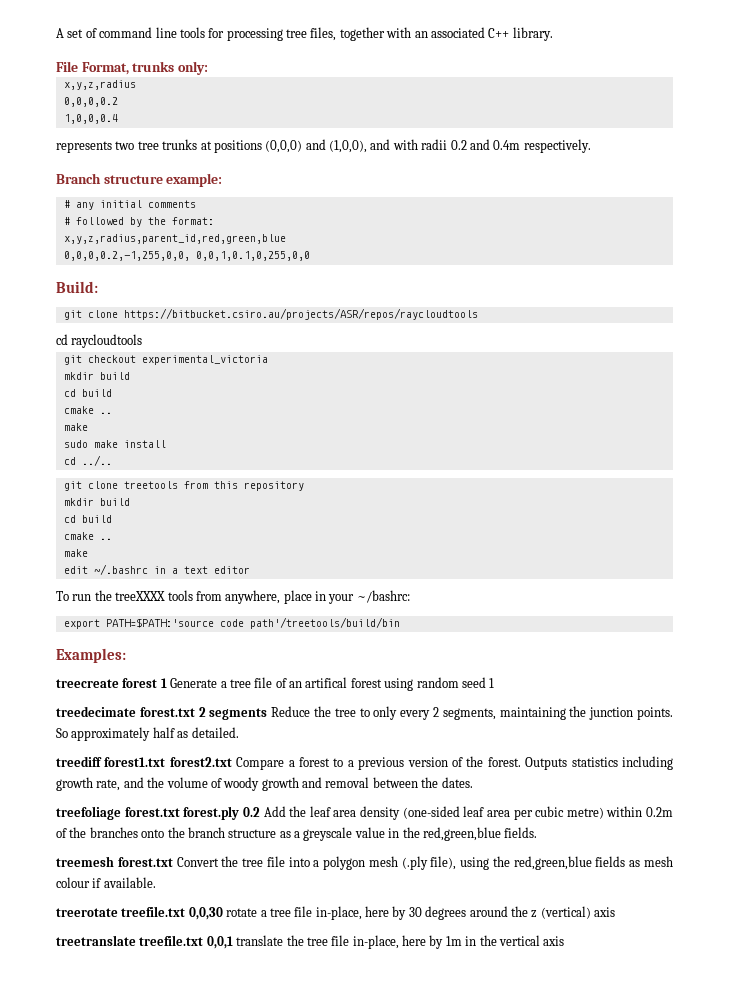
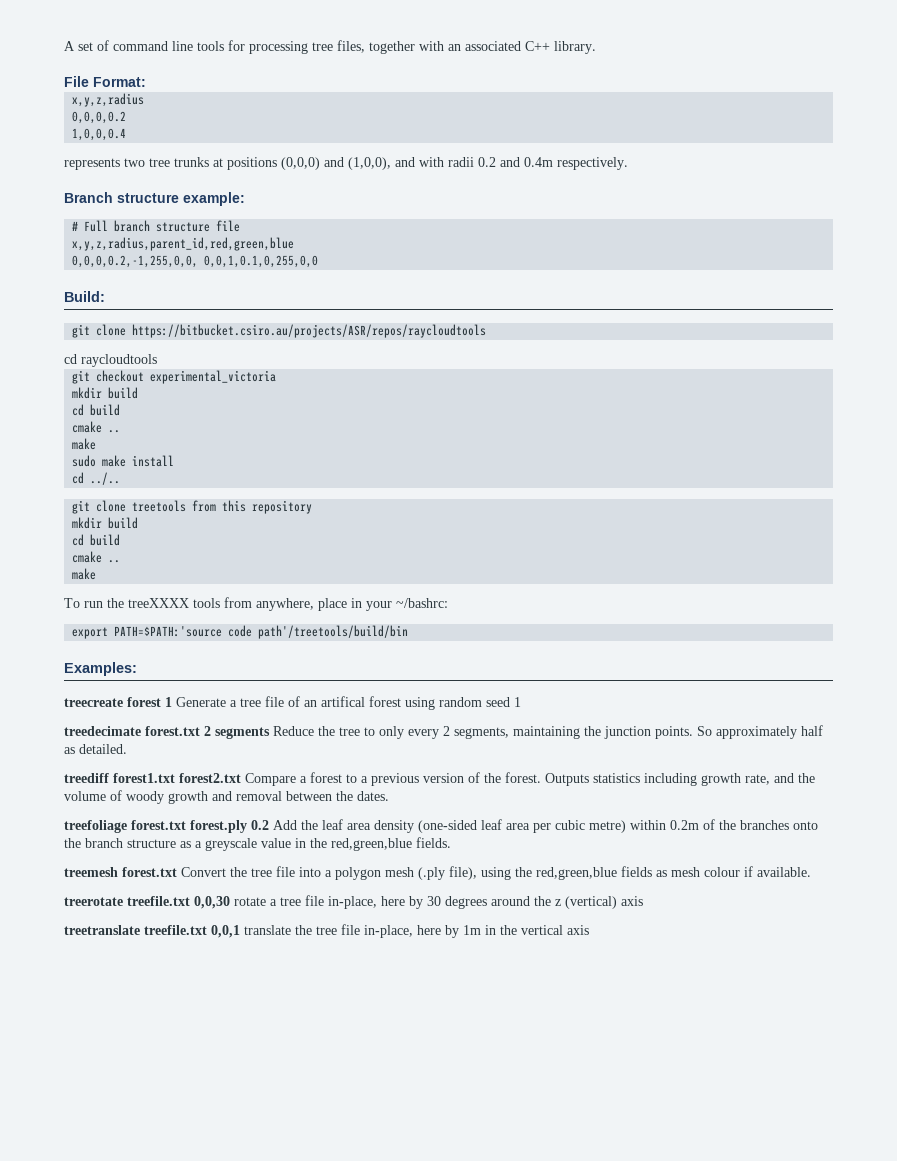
[81,61,208,75] Format, trunks only: -> [93,77,146,87] Format:
[75,200,196,210] [63,217,214,227] any initial comments // # followed by the format: -> [84,220,241,232] Full branch structure file
[63,564,250,575] // edit ~/.bashrc in a text editor -> (97, 574) none

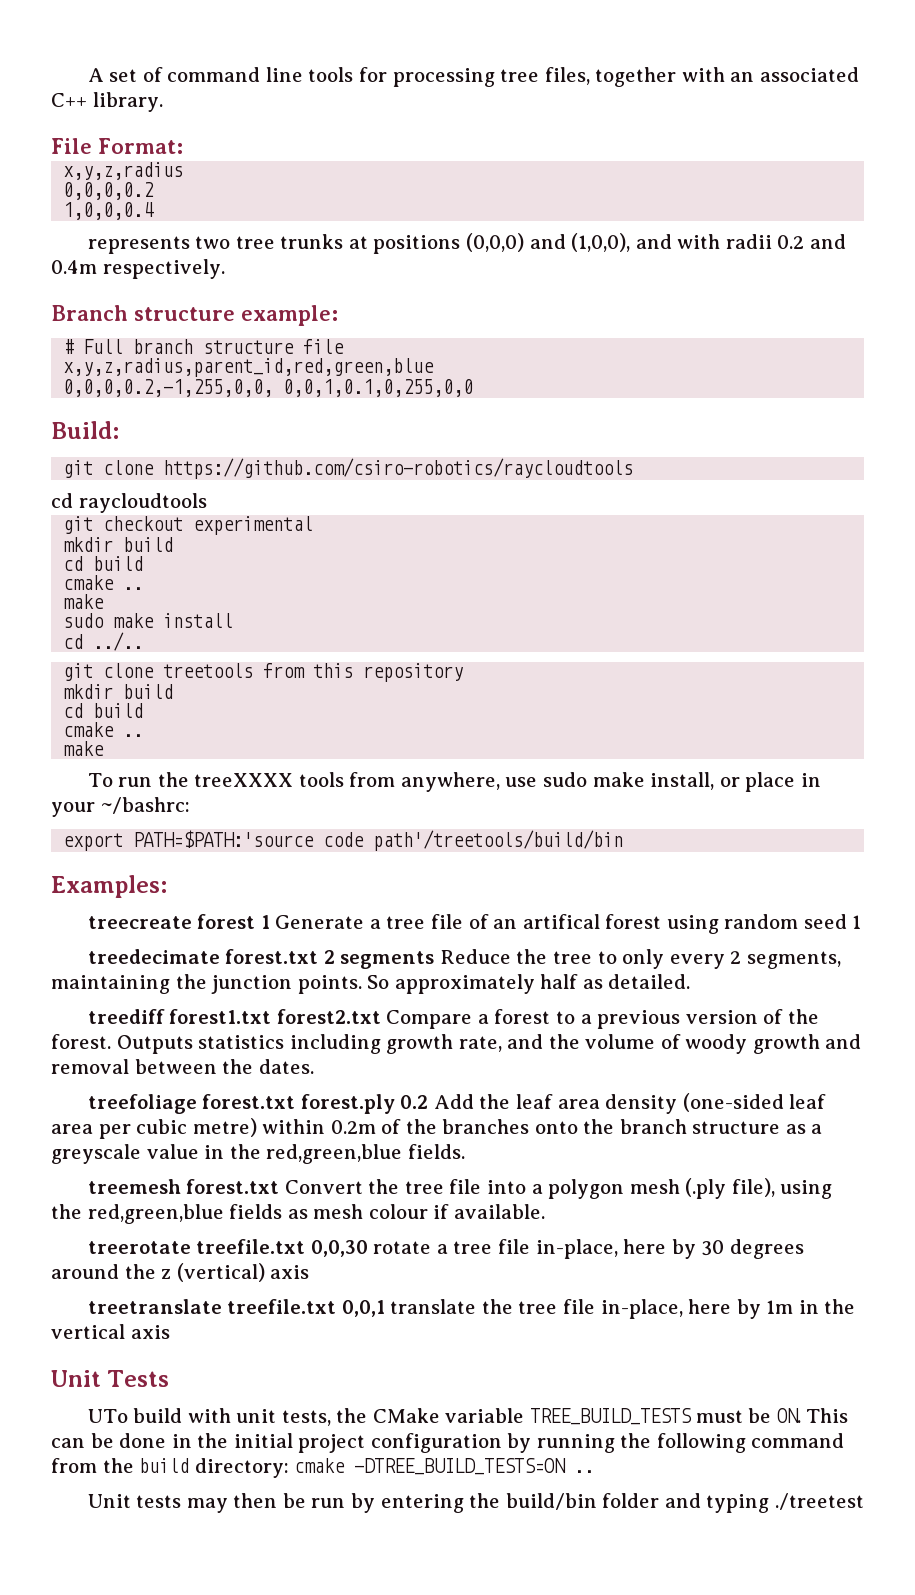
[132,324,487,338] https://bitbucket.csiro.au/projects/ASR/repos/raycloudtools -> [163,458,634,479] https://github.com/csiro-robotics/raycloudtools
[150,370,277,384] experimental_victoria -> [193,516,314,535] experimental
(314, 604) none -> [505,772,740,790] use sudo make install, or
(589, 930) none -> [51,1370,170,1387] [87,1408,849,1426] [51,1433,845,1453] [51,1458,595,1478] [87,1493,864,1513] // Unit Tests // UTo build with unit tests, the CMake variable TREE_BUILD_TESTS must be ON. This can be done in the initial project configuration by running the following command from the build directory: cmake -DTREE_BUILD_TESTS=ON .. // Unit tests may then be run by entering the build/bin folder and typing ./treetest

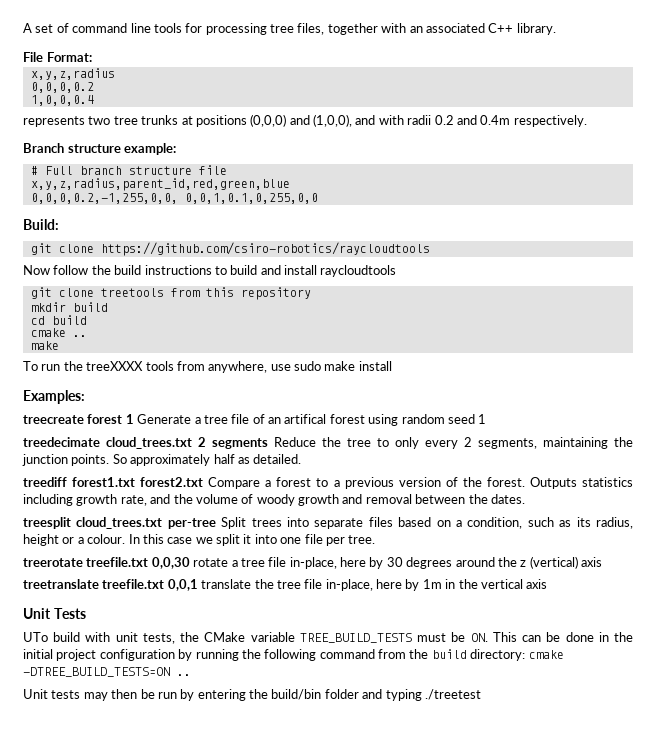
[51,493,207,513] [63,516,314,535] [63,537,174,552] [63,556,144,571] [63,575,144,590] [63,594,105,609] [63,613,234,628] [63,632,144,651] cd raycloudtools // git checkout experimental // mkdir build // cd build // cmake .. // make // sudo make install // cd ../.. -> [23,265,397,277] Now follow the build instructions to build and install raycloudtools
[650,772,821,792] [51,797,190,817] [63,830,624,851] install, or place in your ~/bashrc: // export PATH=$PATH:'source code path'/treetools/build/bin -> [358,361,392,371] install
[225,949,319,964] forest.txt -> [106,437,192,449] cloud_trees.txt
[87,1093,827,1114] [51,1118,823,1139] [51,1144,465,1164] [87,1178,833,1199] [51,1204,545,1224] treefoliage forest.txt forest.ply 0.2 Add the leaf area density (one-sided leaf area per cubic metre) within 0.2m of the branches onto the branch structure as a greyscale value in the red,green,blue fields. // treemesh forest.txt Convert the tree file into a polygon mesh (.ply file), using the red,green,blue fields as mesh colour if available. -> [23,517,633,529] [23,534,376,546] treesplit cloud_trees.txt per-tree Split trees into separate files based on a condition, such as its radius, height or a colour. In this case we split it into one file per tree.

